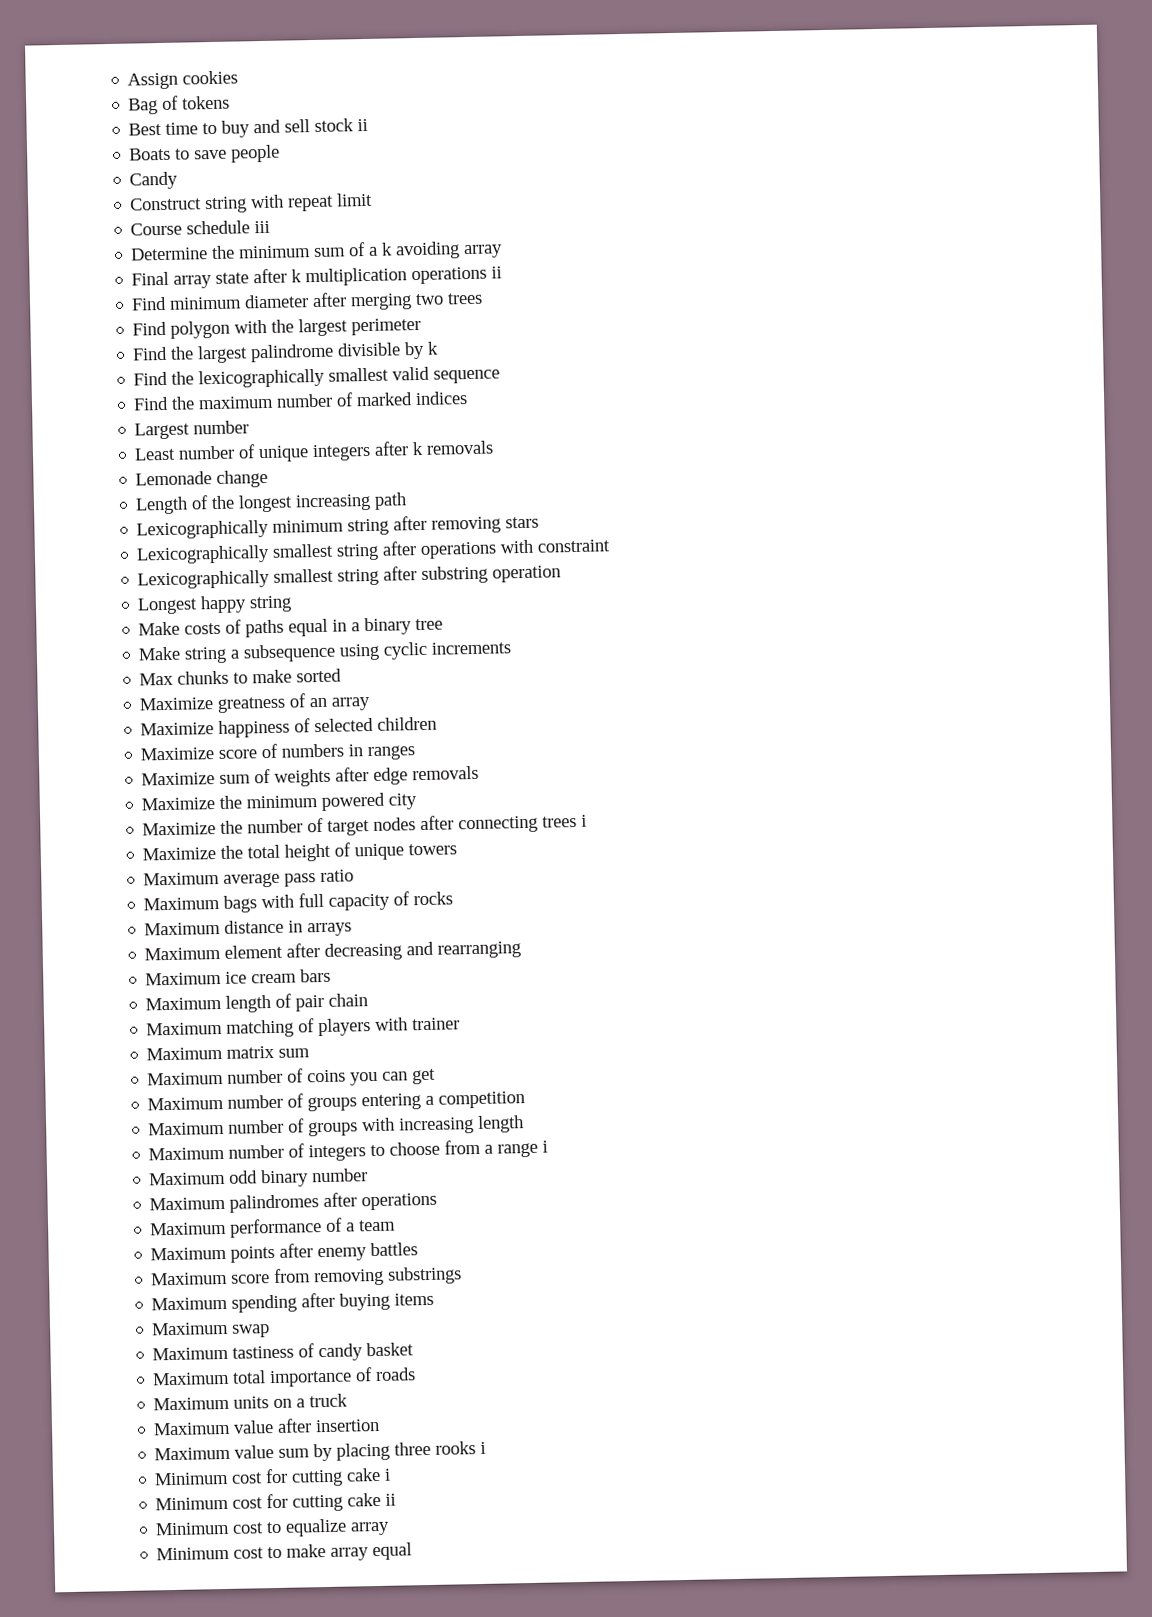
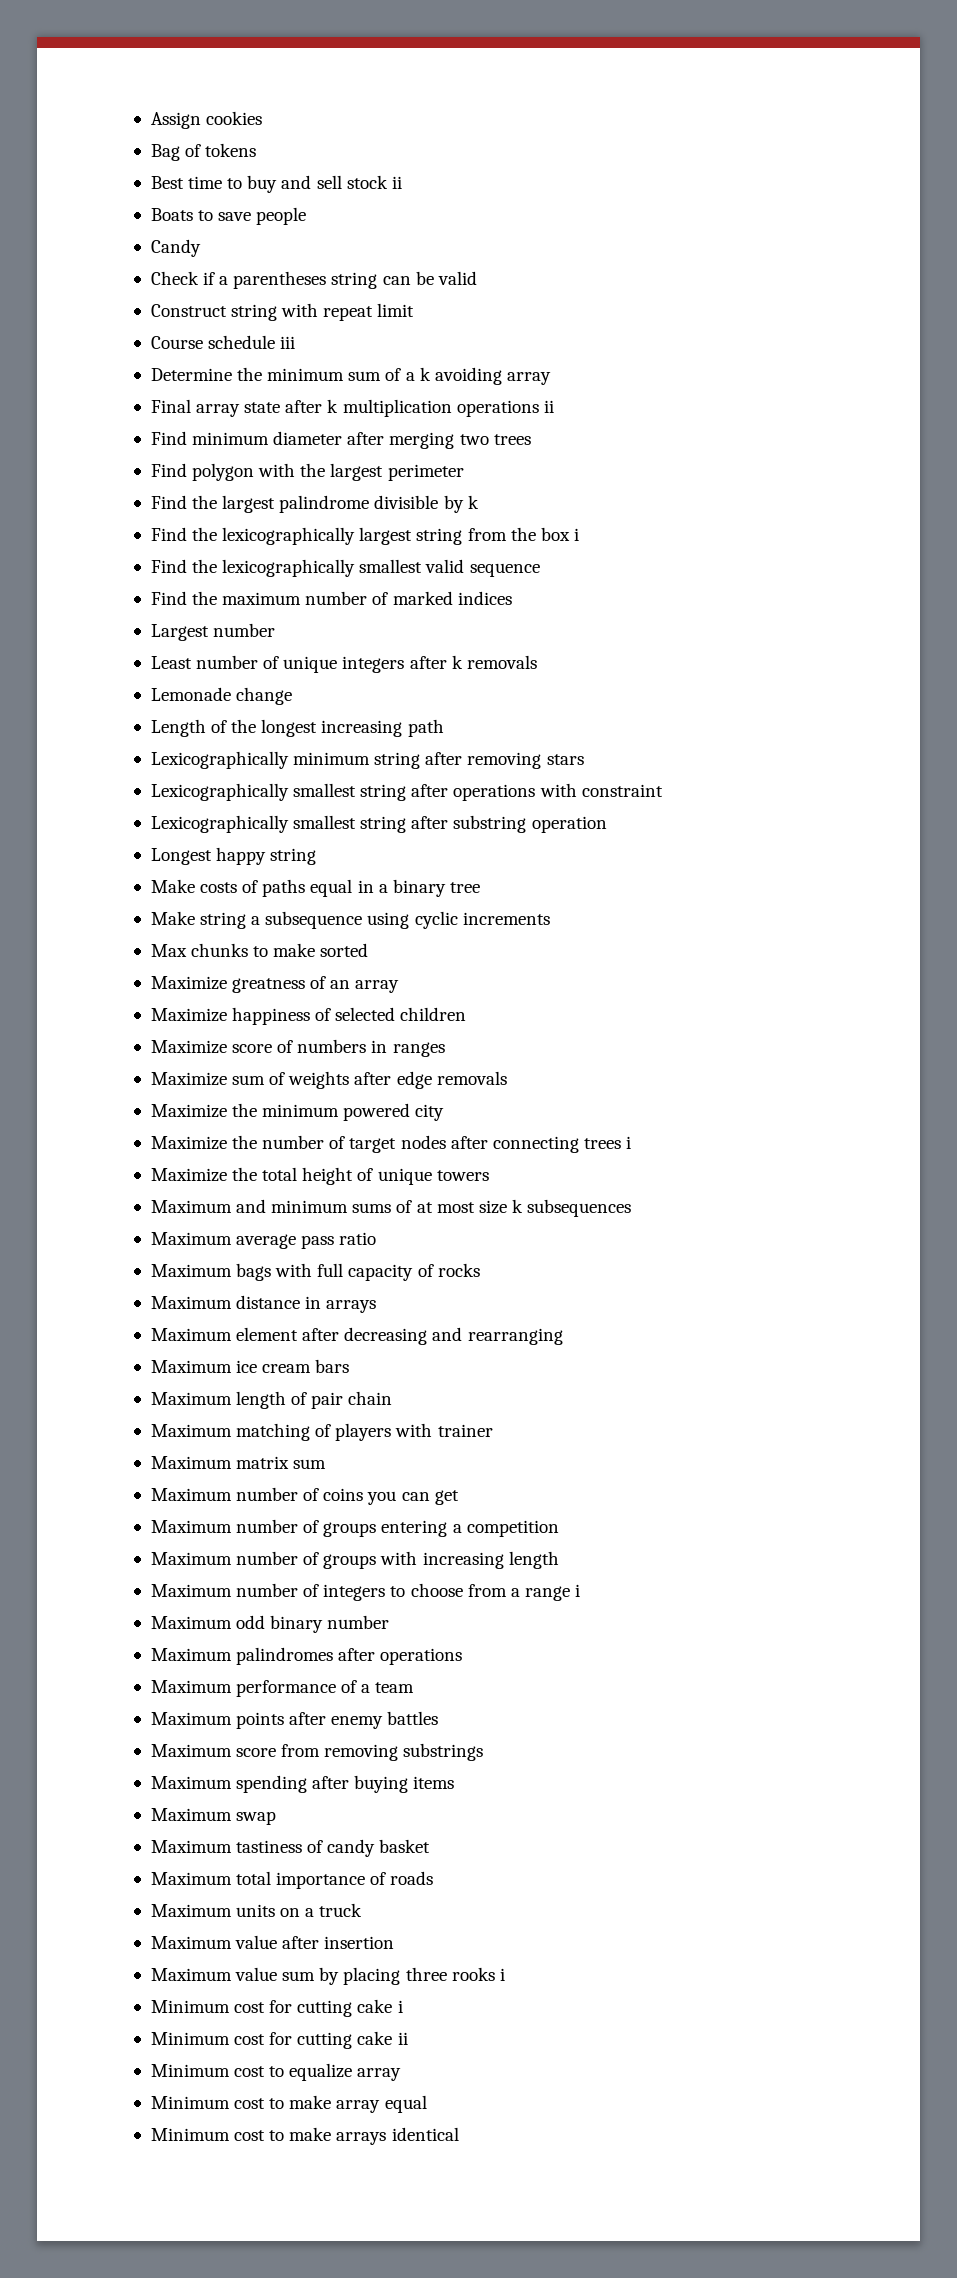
(179, 180) none -> [150,271,477,289] // Check if a parentheses string can be valid
(440, 348) none -> [150,527,579,545] // Find the lexicographically largest string from the box i
(458, 849) none -> [150,1199,632,1217] // Maximum and minimum sums of at most size k subsequences
(413, 1551) none -> [150,2127,459,2145] // Minimum cost to make arrays identical

